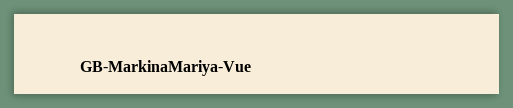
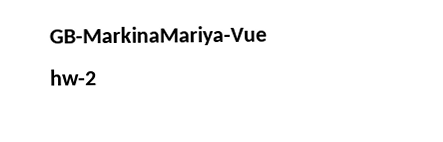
(251, 68) none -> [49,69,97,86] // hw-2

